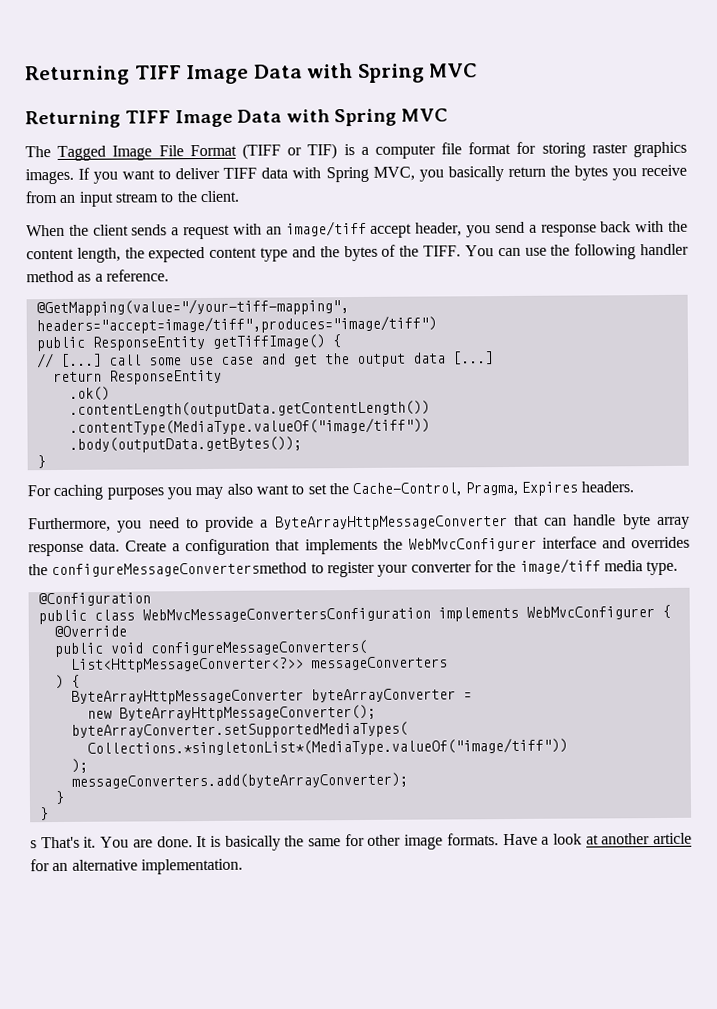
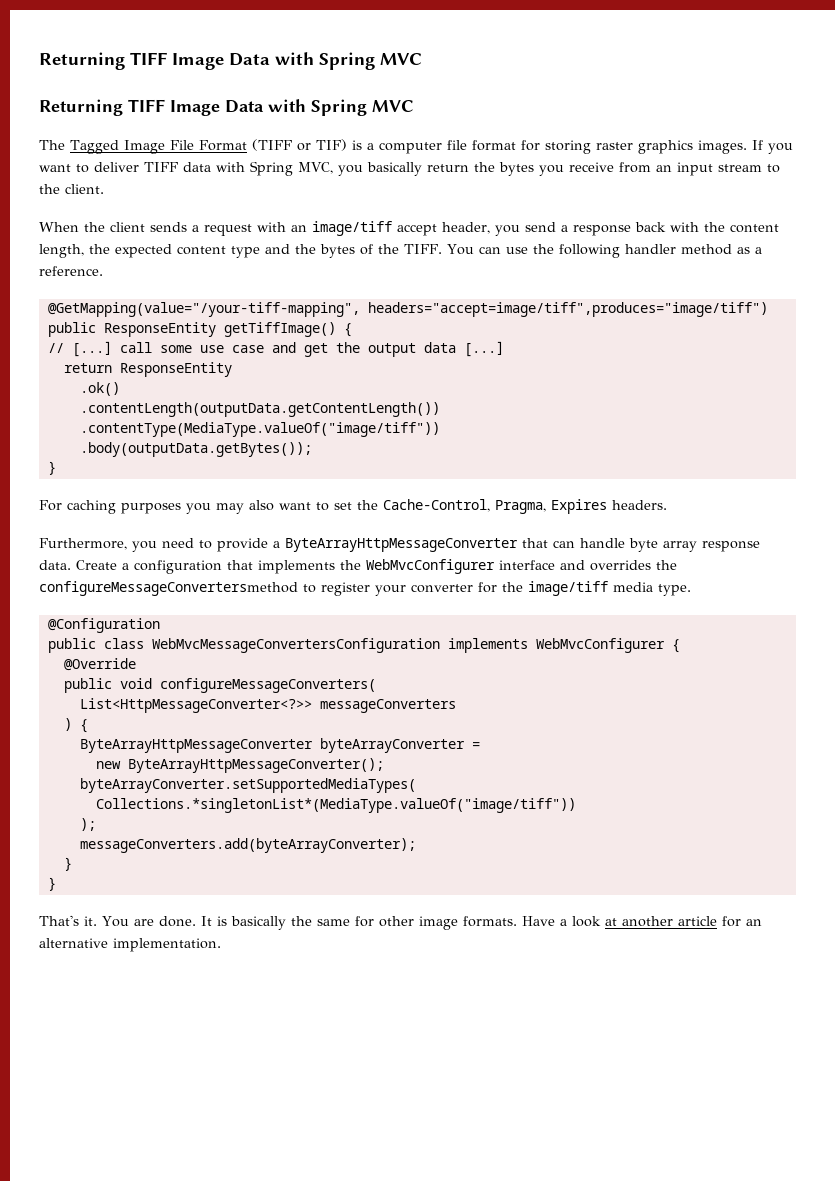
[30,840,37,849] s -> (56, 884) none

